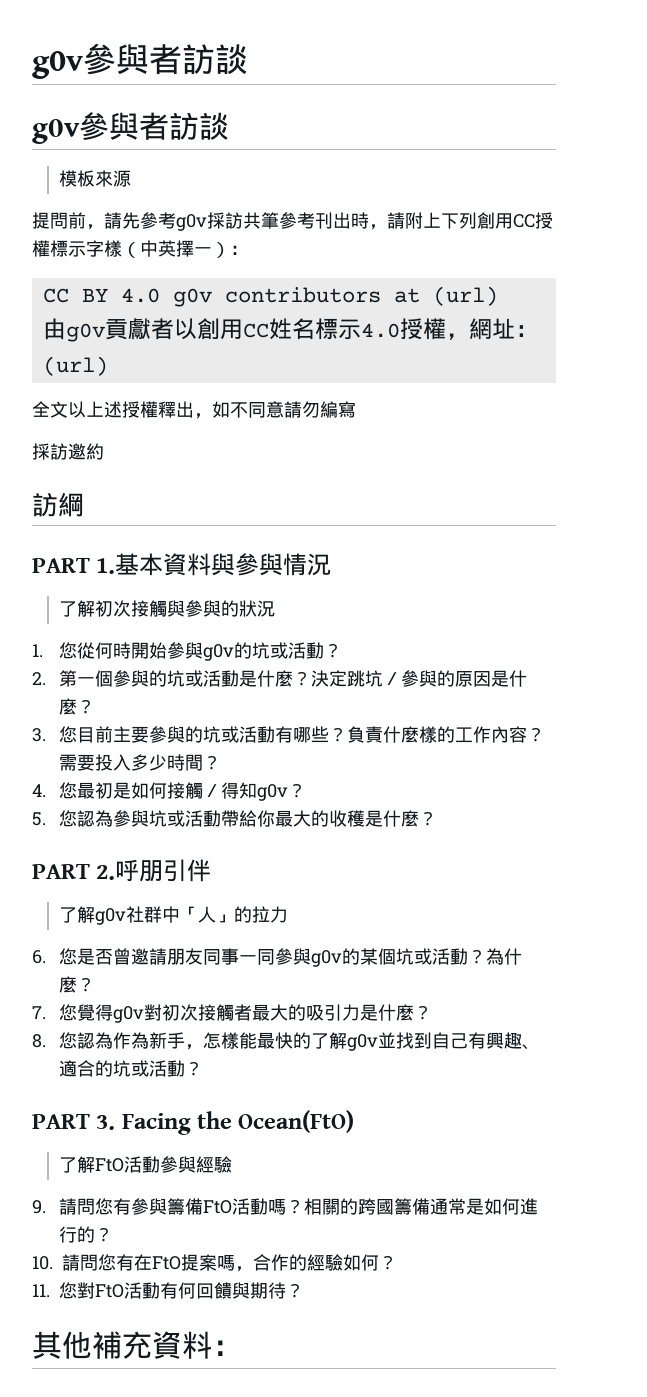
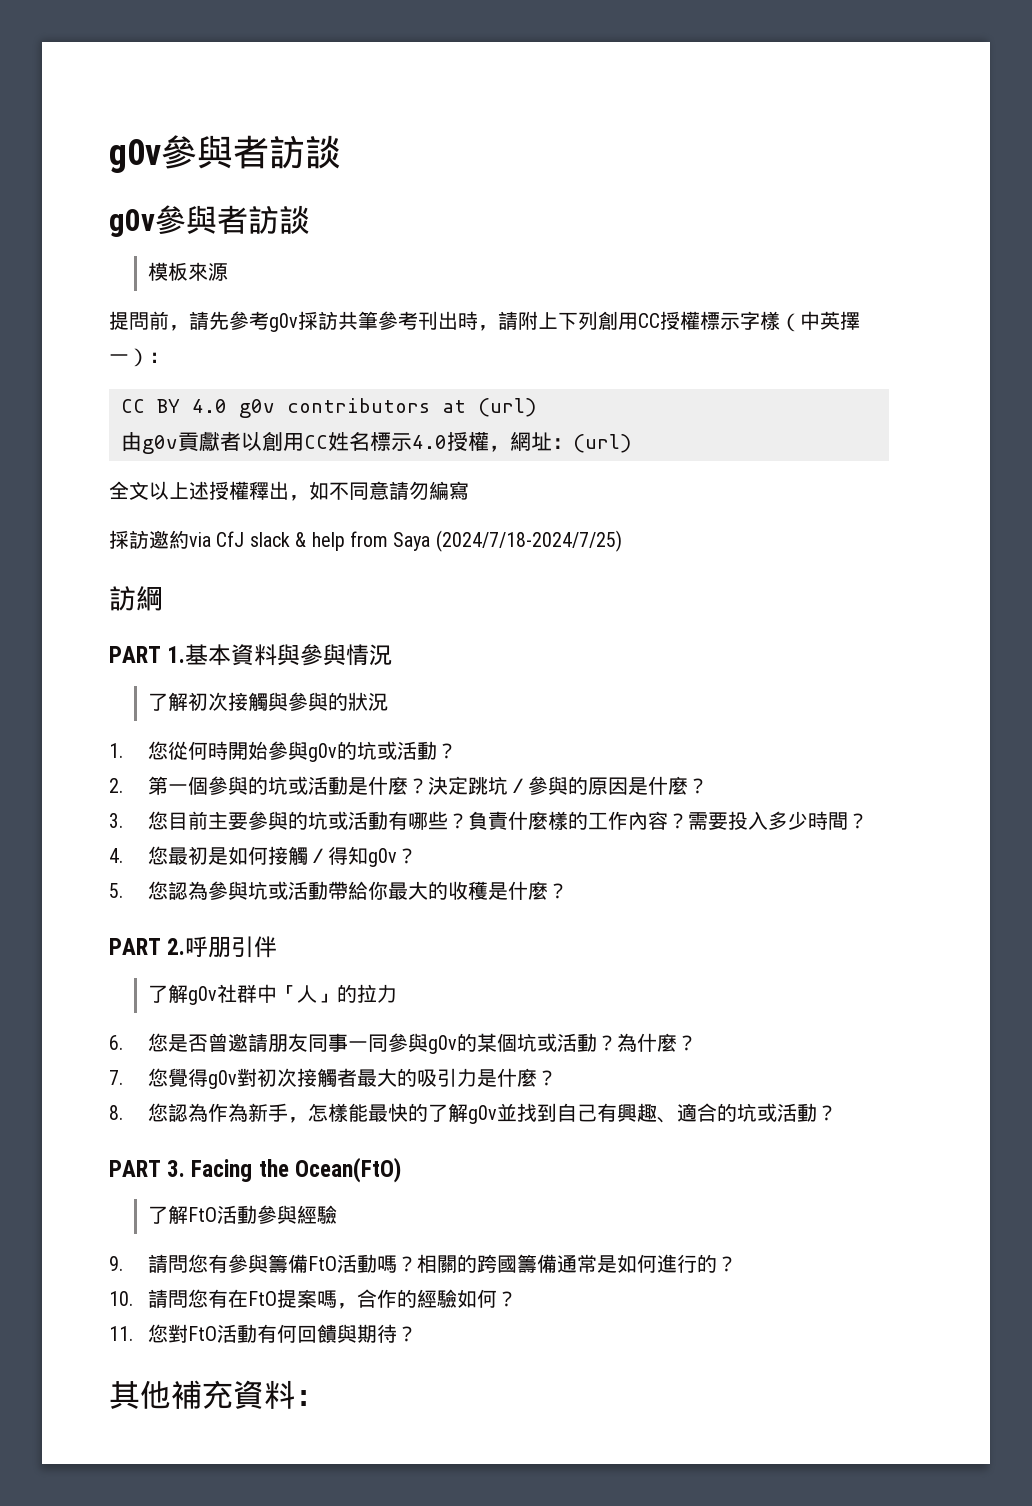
(104, 451) none -> [189,530,622,552] via CfJ slack & help from Saya (2024/7/18-2024/7/25)

